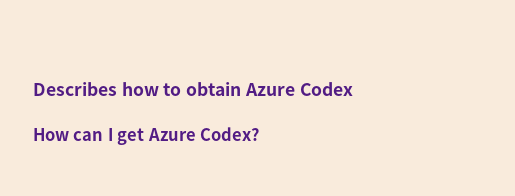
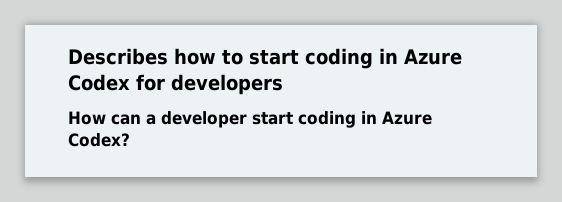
[186,82,242,96] obtain -> [249,48,398,69] start coding in
(353, 89) none -> [136,74,283,95] for developers
[107,128,145,145] I get -> [146,111,377,128] a developer start coding in

